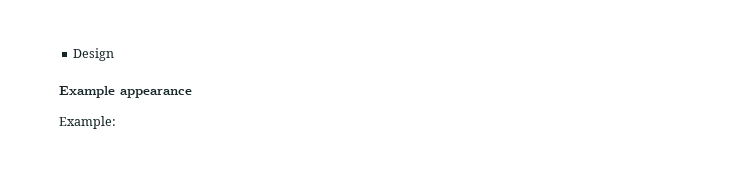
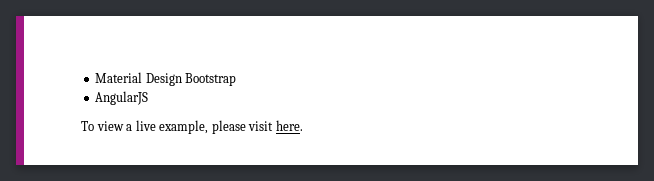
(72, 54) none -> [95,72,143,83] Material
[59,86,192,98] [59,116,116,129] // Example appearance // Example: -> [185,73,237,86] [95,91,149,105] [81,120,303,134] Bootstrap // AngularJS // To view a live example, please visit here.

